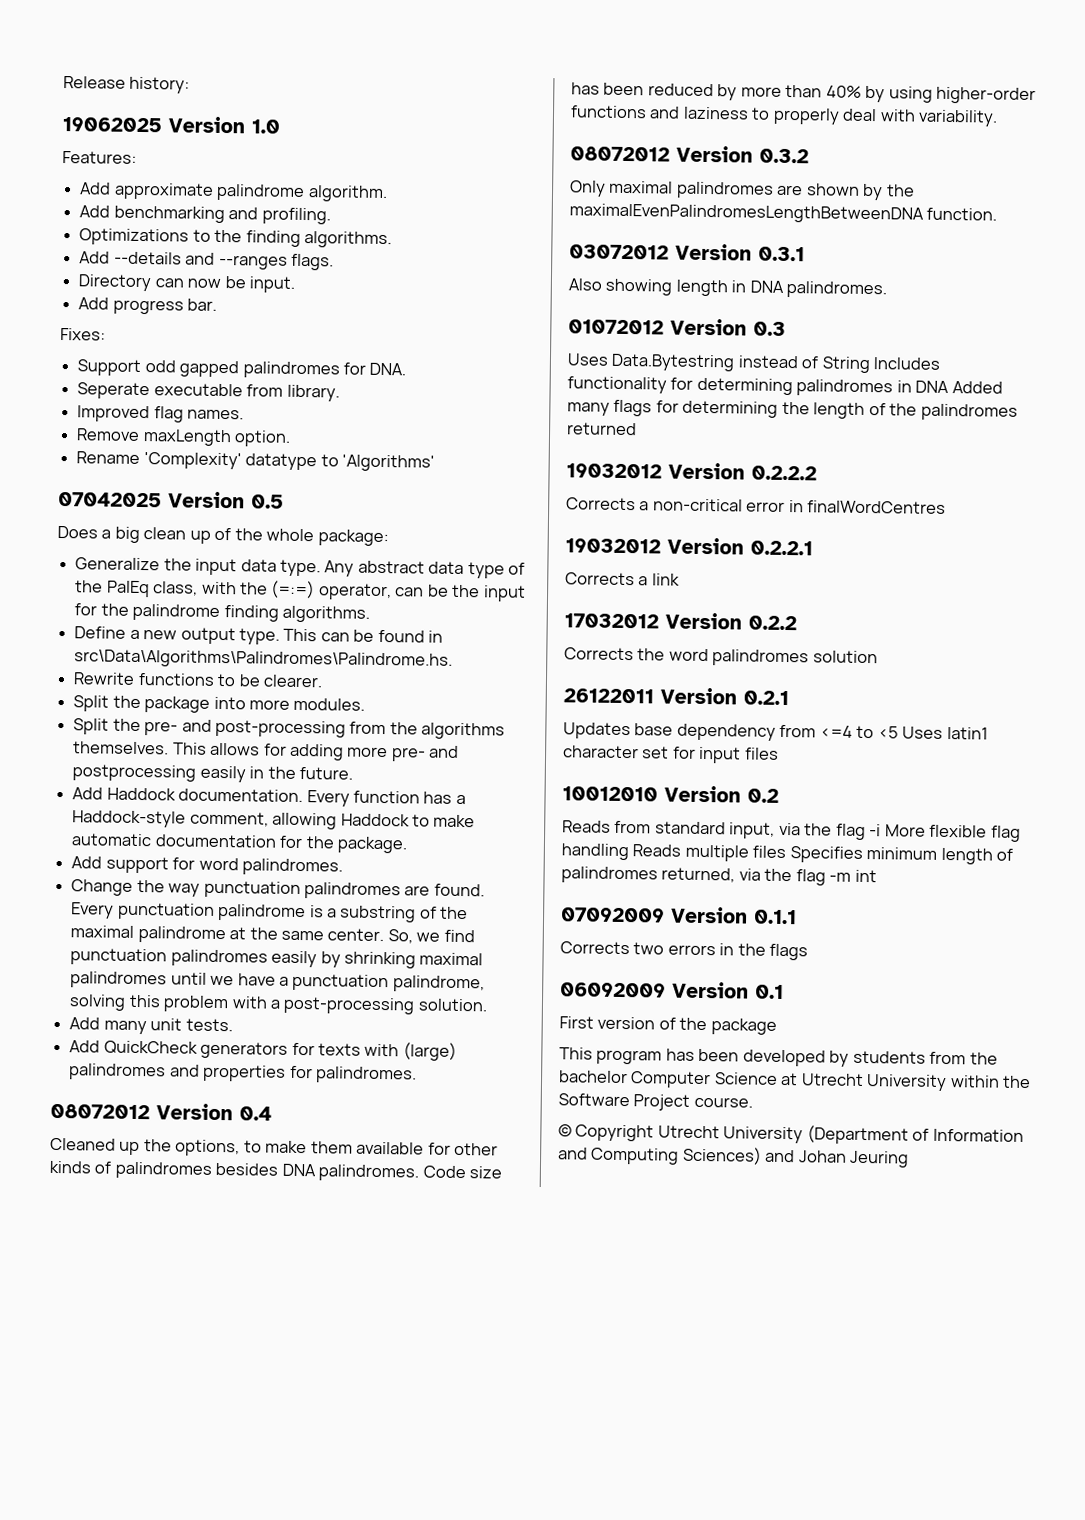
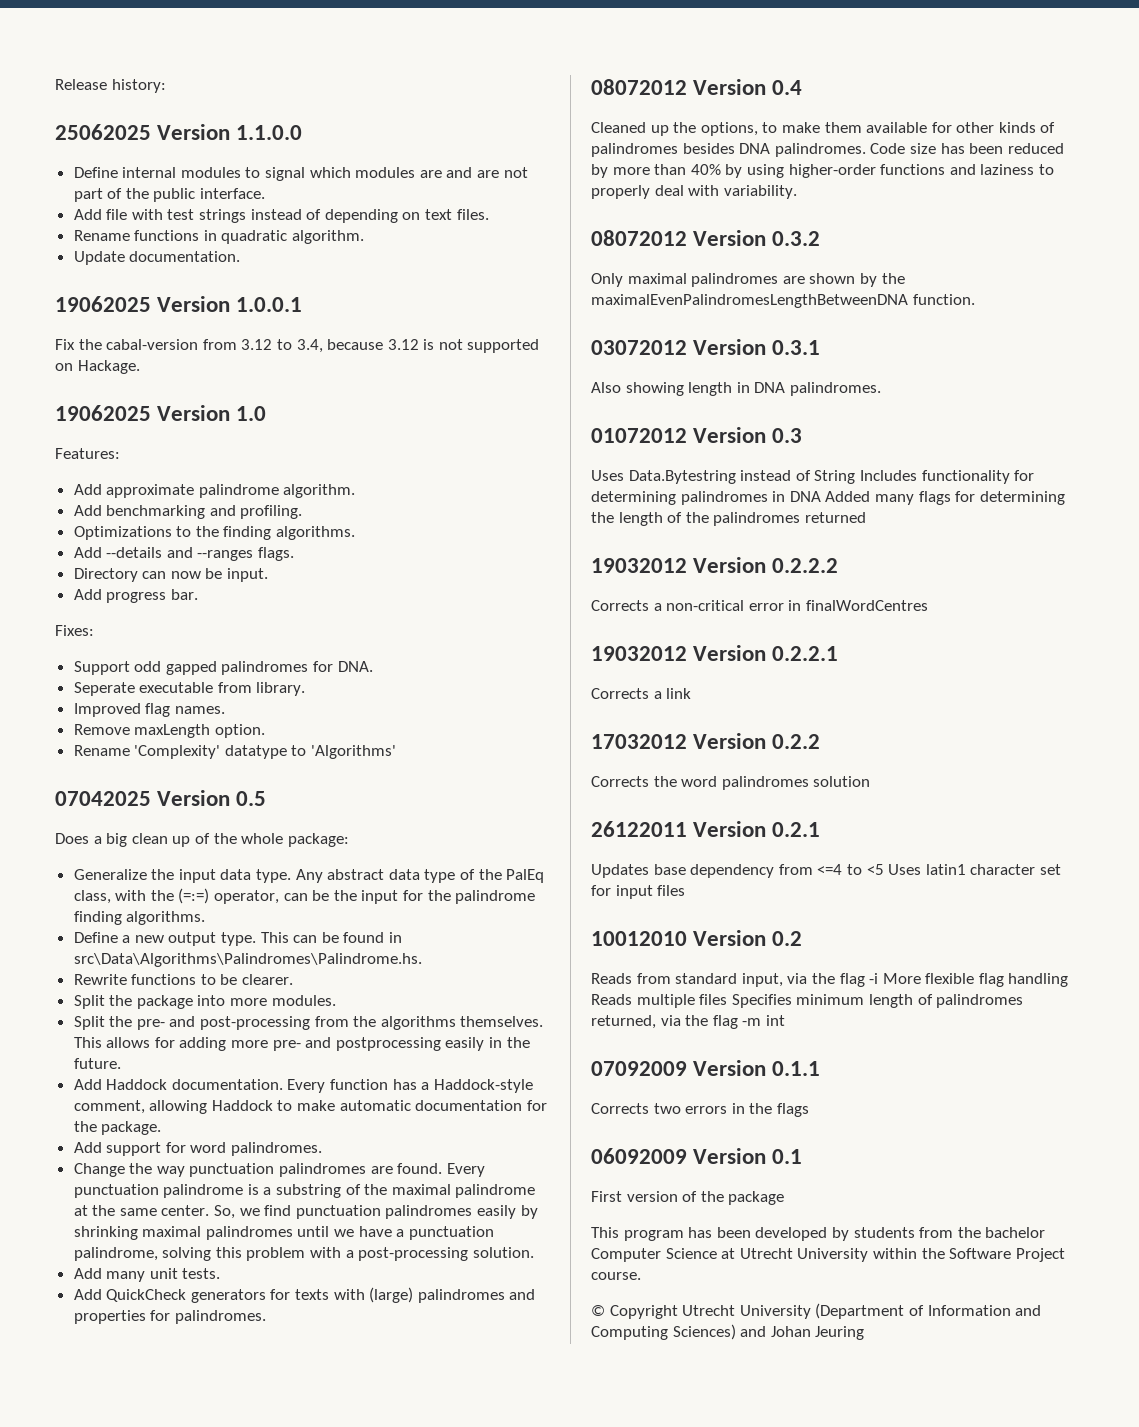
(191, 85) none -> [55,124,303,140] [73,167,528,181] [73,188,266,202] [73,209,489,223] [73,230,365,244] [73,251,241,265] [55,296,303,312] [55,339,540,353] [55,360,140,374] // 25062025 Version 1.1.0.0 // Define internal modules to signal which modules are and are not part of the public interface. // Add file with test strings instead of depending on text files. // Rename functions in quadratic algorithm. // Update documentation. // 19062025 Version 1.0.0.1 // Fix the cabal-version from 3.12 to 3.4, because 3.12 is not supported on Hackage.

